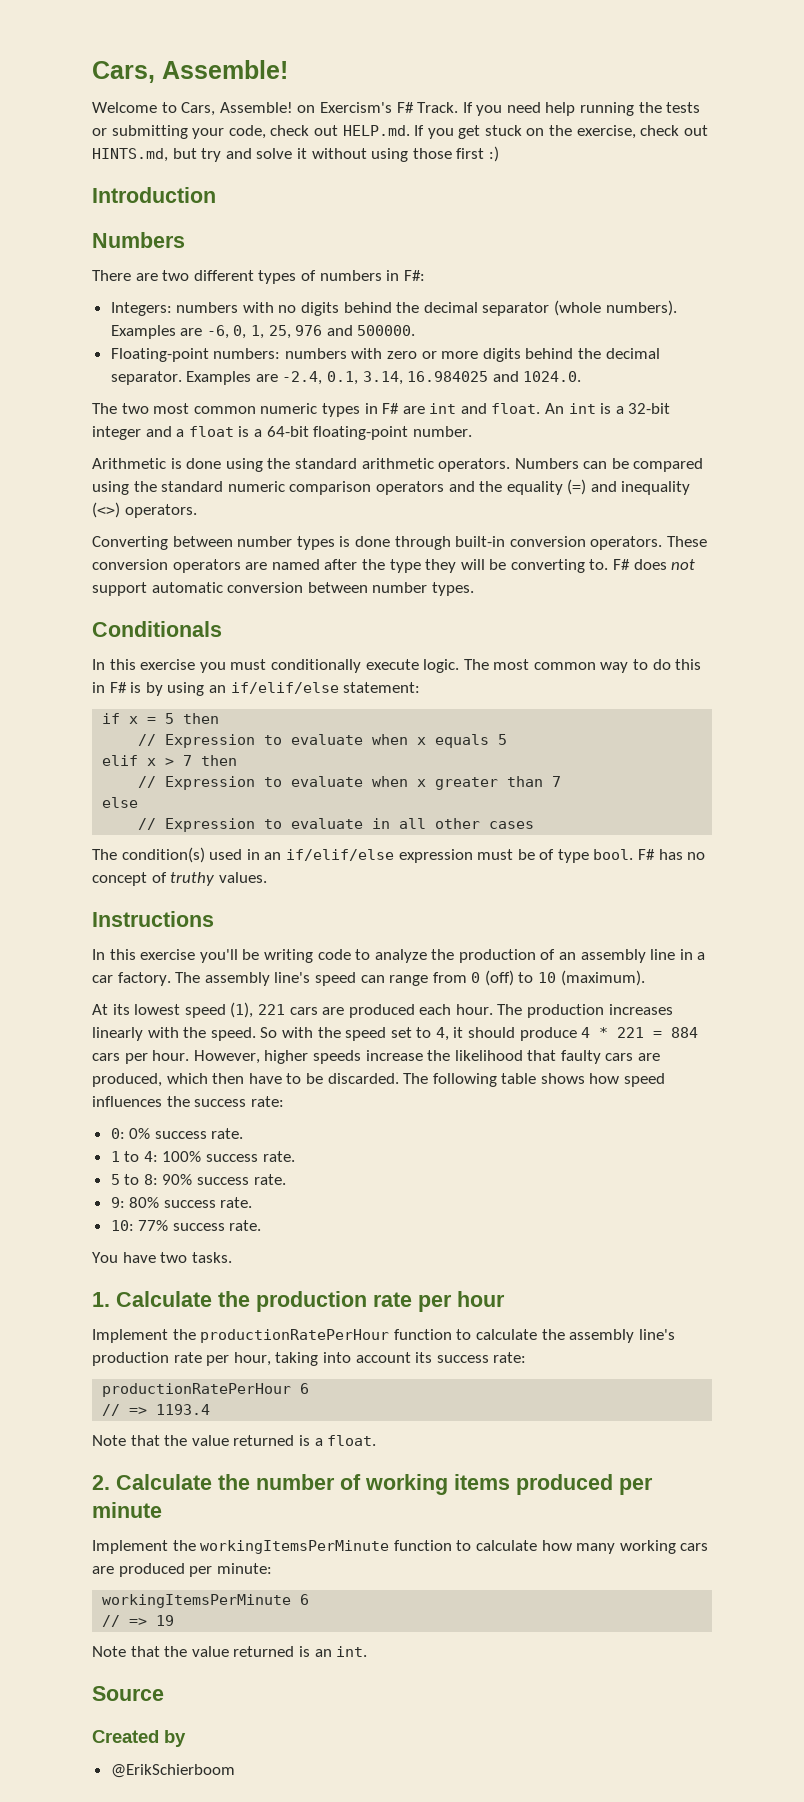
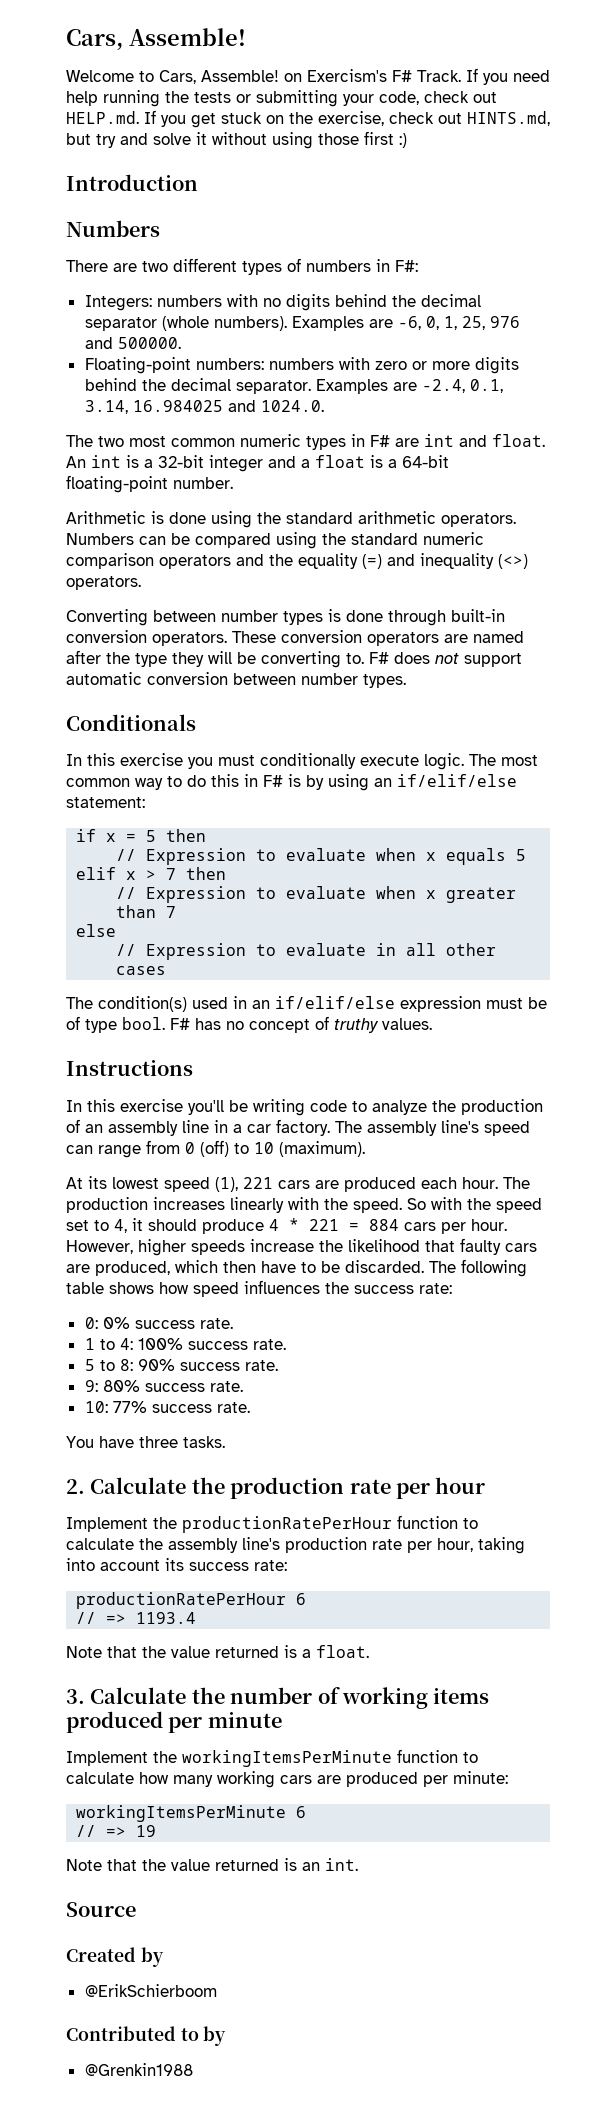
[160,1252,188,1263] two -> [139,1436,178,1448] three
[92,1292,110,1307] 1. -> [66,1479,85,1494] 2.
[92,1475,110,1490] 2. -> [66,1689,85,1704] 3.
(235, 1771) none -> [66,2026,227,2046] [84,2063,193,2076] // Contributed to by // @Grenkin1988

